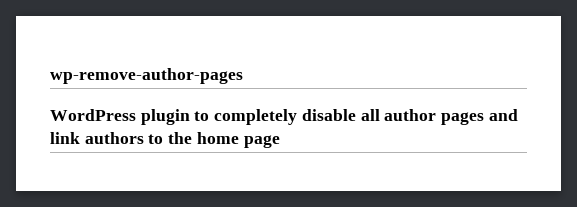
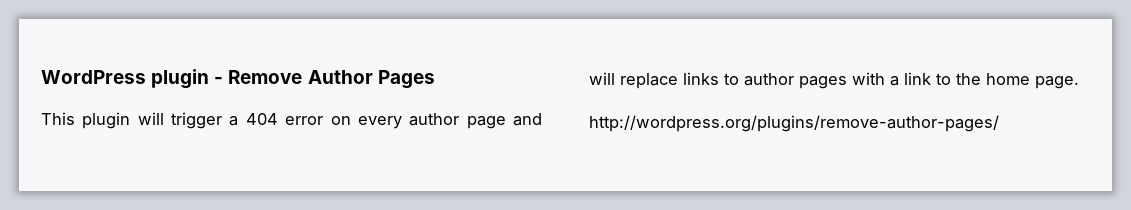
[50,68,243,84] wp-remove-author-pages // -> (41, 77) none
[194,109,518,125] [50,132,144,144] to completely disable all author pages and link authors -> [214,70,435,89] [41,112,543,129] [589,72,931,89] - Remove Author Pages // This plugin will trigger a 404 error on every author page and will replace links to author pages with a link
[243,135,280,148] page -> [1035,76,1079,89] [589,115,999,132] page. // http://wordpress.org/plugins/remove-author-pages/

